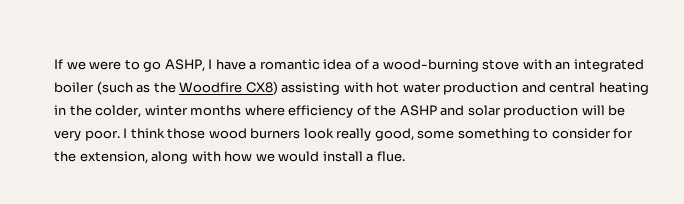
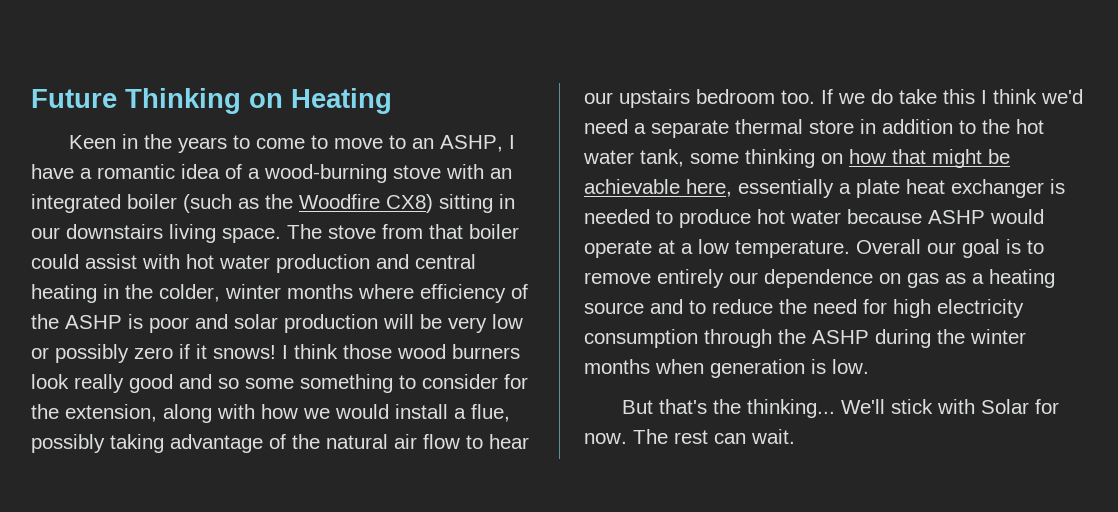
[54,59,162,72] If we were to go -> [31,88,392,114] [69,134,435,153] Future Thinking on Heating // Keen in the years to come to move to an
[281,82,341,95] assisting -> [439,194,515,213] [31,224,519,243] [31,254,137,269] sitting in our downstairs living space. The stove from that boiler could assist
(437, 110) none -> [128,314,189,333] is poor
[84,130,120,141] poor. -> [492,314,523,329] [31,344,276,363] low or possibly zero if it snows!
[374,128,414,141] good, -> [129,374,239,393] good and so
[376,151,405,162] flue. -> [471,404,510,422] [31,434,529,453] [584,89,1083,108] [584,119,1044,138] [583,149,1010,168] [584,179,1065,198] [584,209,1044,228] [584,239,1044,258] [584,269,1055,288] [584,299,1024,318] [584,329,1026,348] [584,359,869,378] [622,399,1060,418] [584,429,795,444] flue, possibly taking advantage of the natural air flow to hear our upstairs bedroom too. If we do take this I think we'd need a separate thermal store in addition to the hot water tank, some thinking on how that might be achievable here, essentially a plate heat exchanger is needed to produce hot water because ASHP would operate at a low temperature. Overall our goal is to remove entirely our dependence on gas as a heating source and to reduce the need for high electricity consumption through the ASHP during the winter months when generation is low. // But that's the thinking... We'll stick with Solar for now. The rest can wait.

